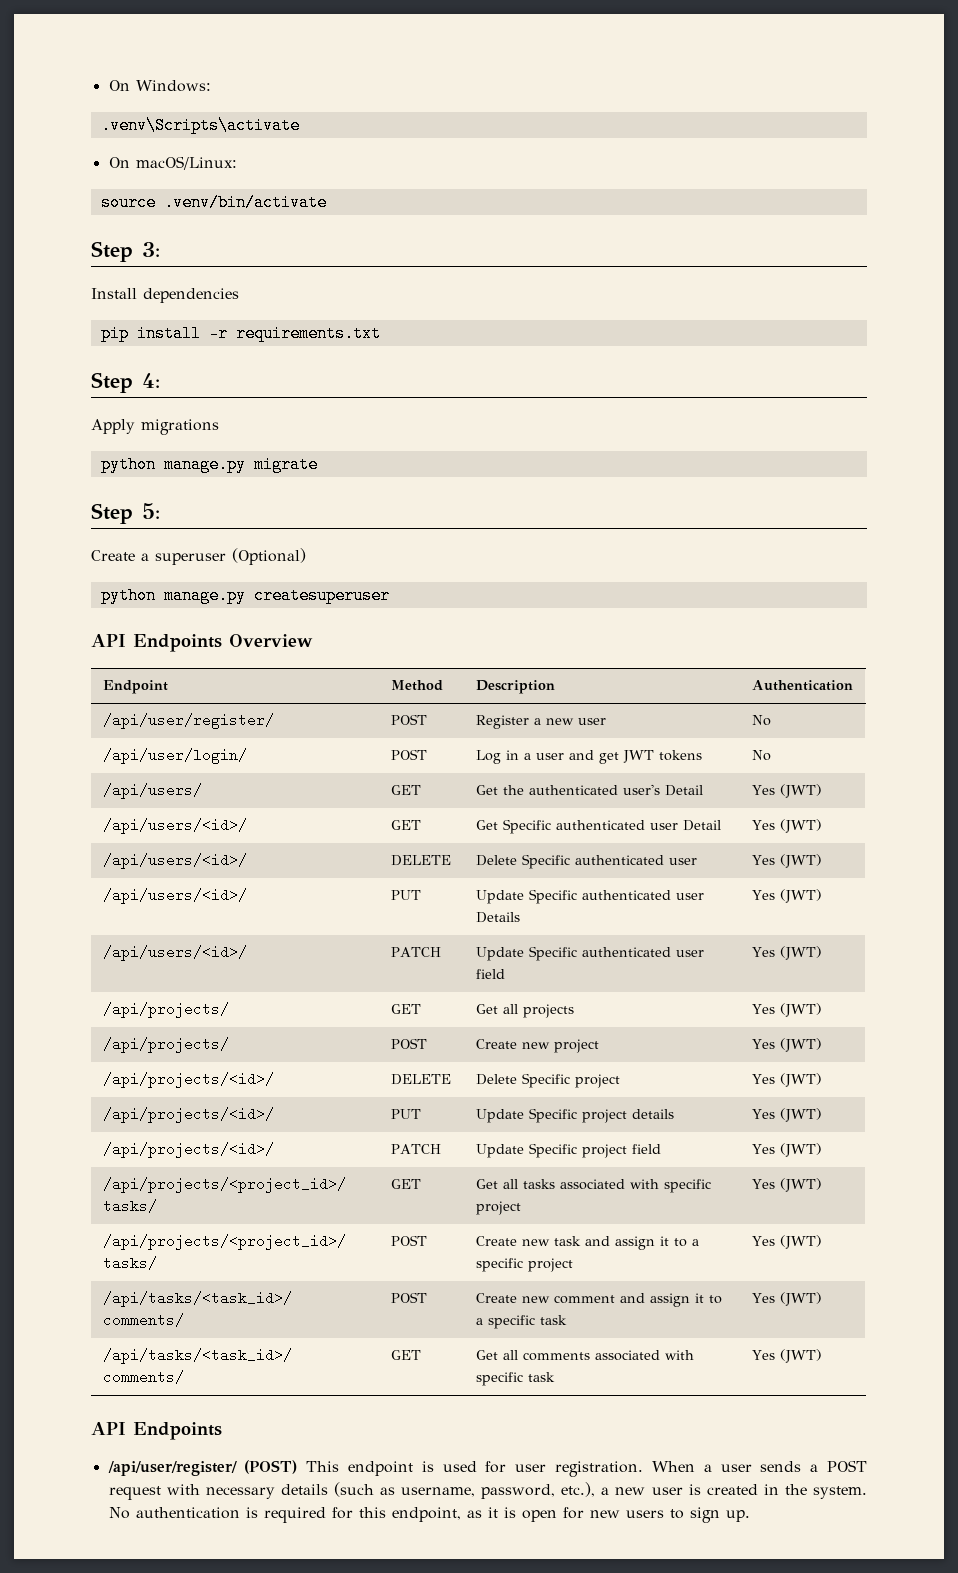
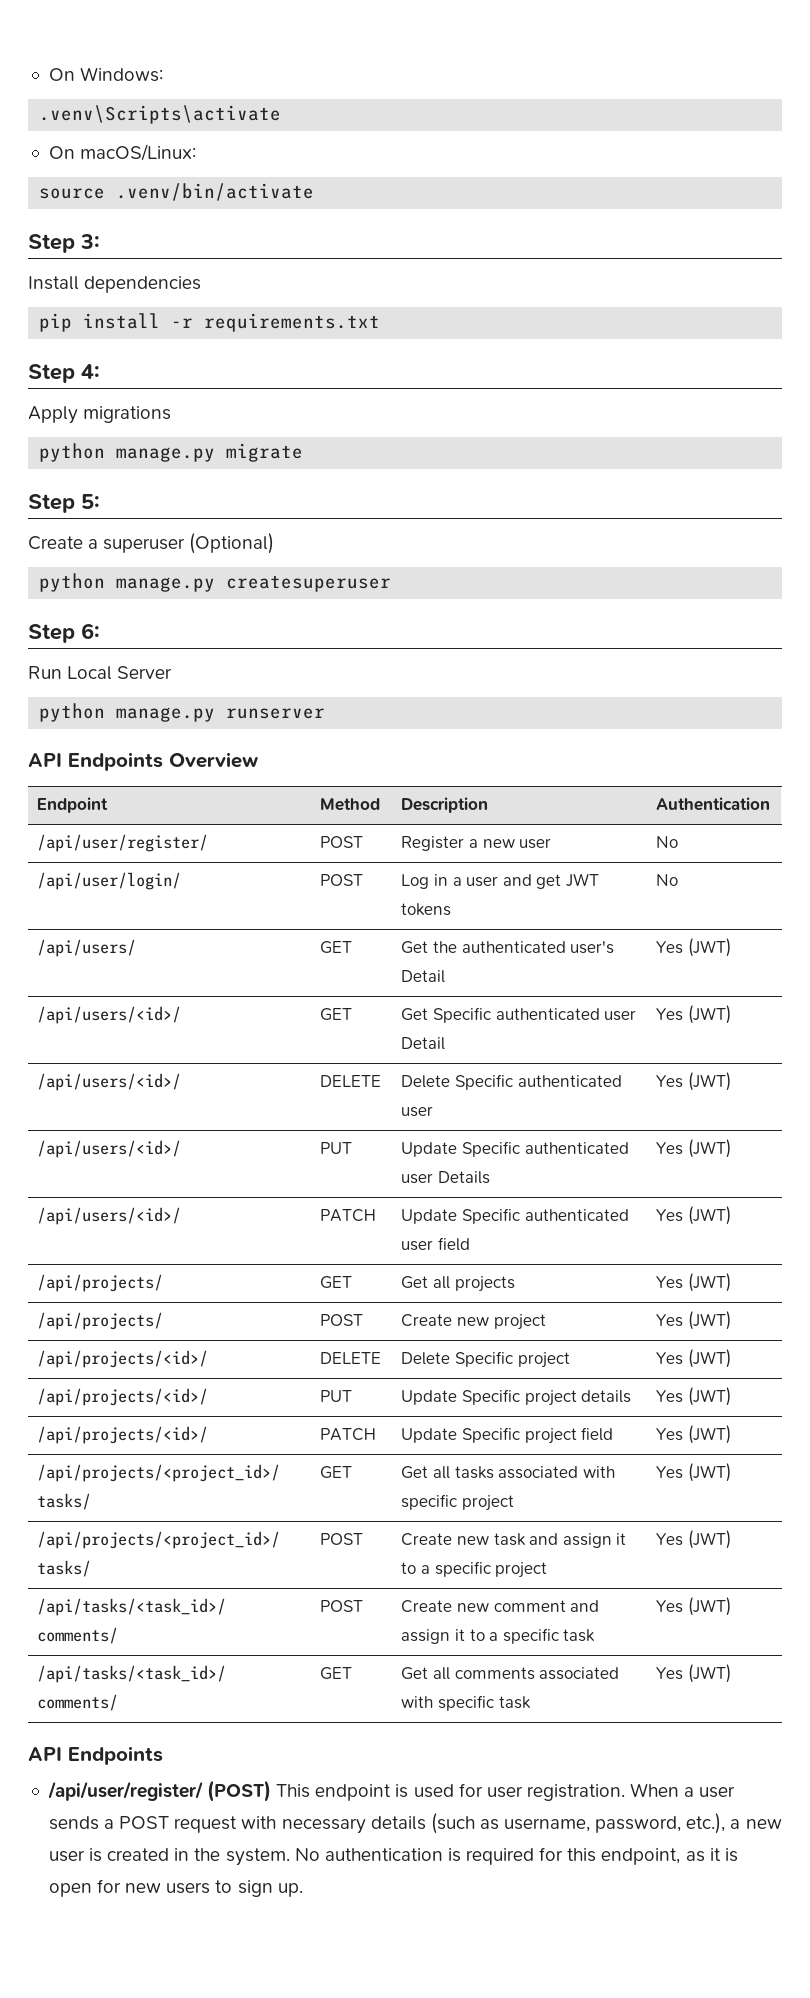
(390, 595) none -> [28,623,100,643] [28,666,173,680] [39,703,326,722] // Step 6: // Run Local Server // python manage.py runserver

